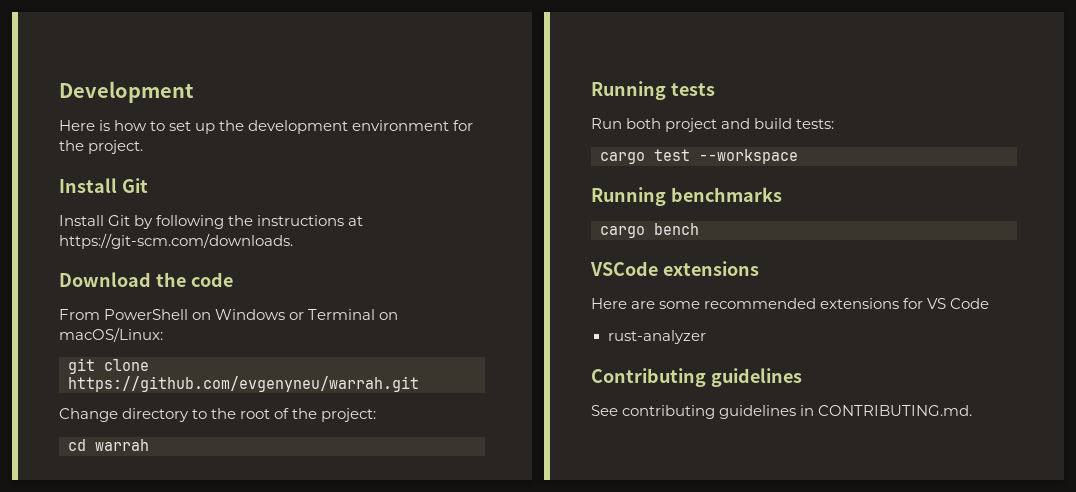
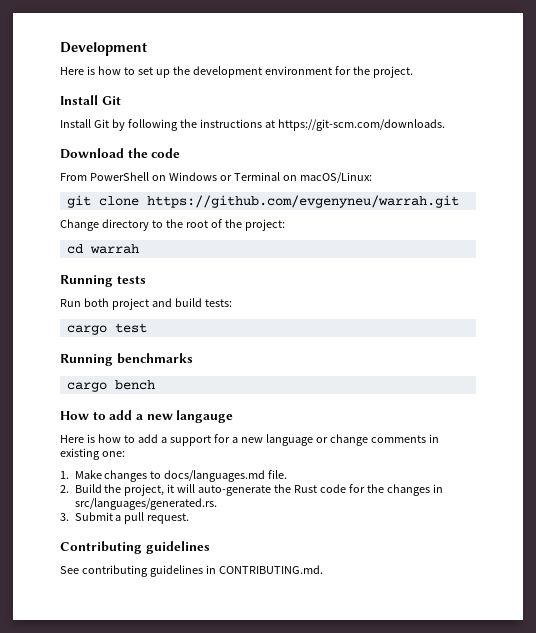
[699,149,798,164] --workspace -> (147, 328) none
[590,261,759,276] [591,298,990,309] [607,330,706,344] VSCode extensions // Here are some recommended extensions for VS Code // rust-analyzer -> [60,410,234,423] [60,434,439,446] [60,448,125,460] [60,470,288,482] [60,484,444,496] [74,498,217,510] [60,512,190,524] How to add a new langauge // Here is how to add a support for a new language or change comments in existing one: // 1. Make changes to docs/languages.md file. // 2. Build the project, it will auto-generate the Rust code for the changes in src/languages/generated.rs. // 3. Submit a pull request.

